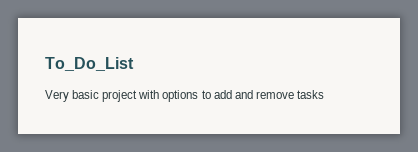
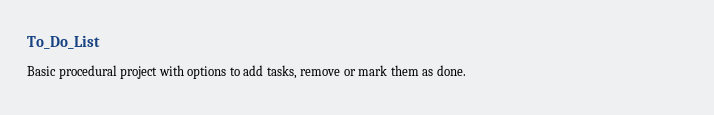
[45,90,100,102] Very basic -> [27,65,117,79] Basic procedural
[234,90,324,99] and remove tasks -> [266,65,466,79] tasks, remove or mark them as done.

